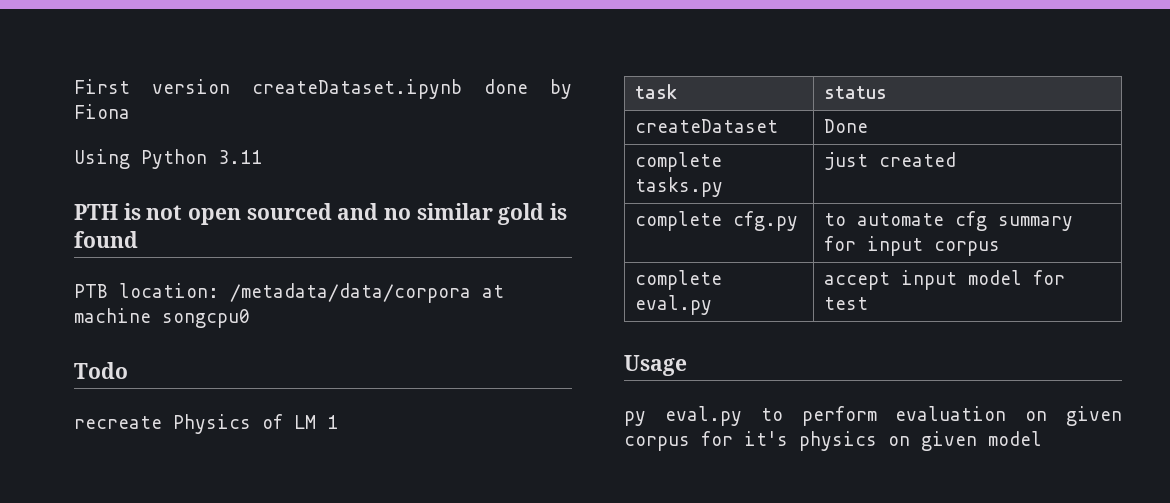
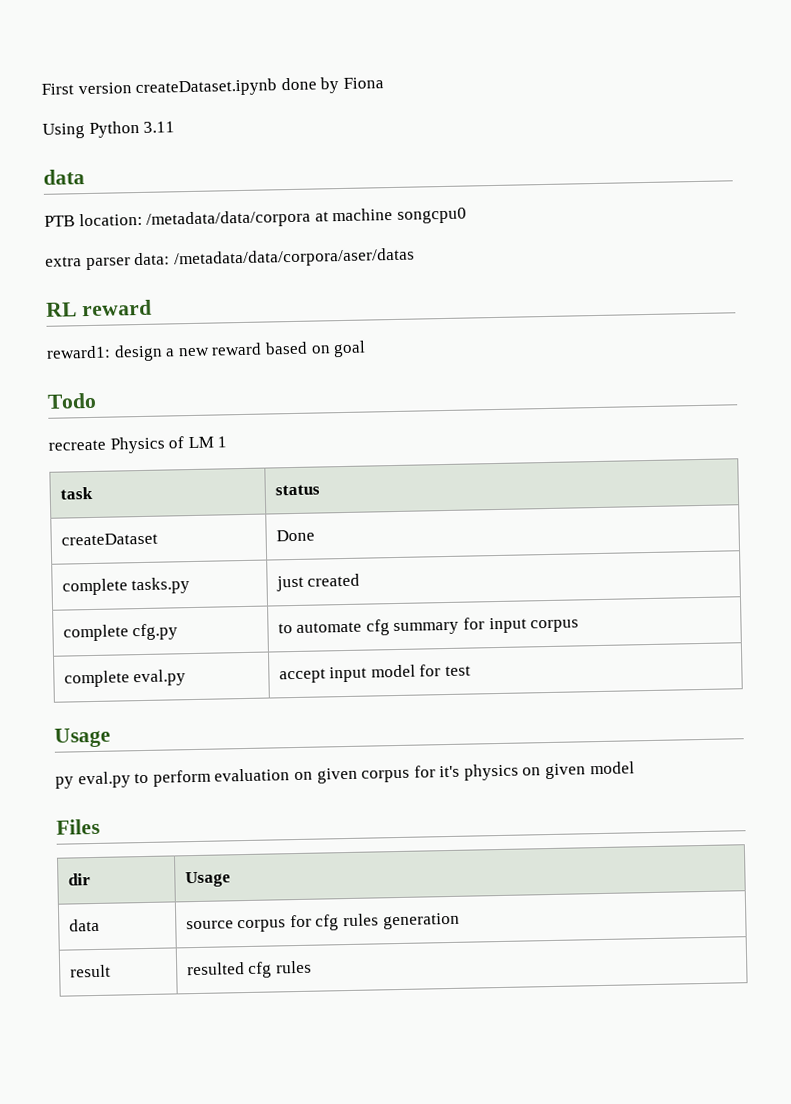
[74,203,568,225] [74,231,138,248] PTH is not open sourced and no similar gold is found -> [43,169,85,185] data
(250, 318) none -> [45,247,415,271] [46,299,152,317] [46,340,367,362] // extra parser data: /metadata/data/corpora/aser/datas // RL reward // reward1: design a new reward based on goal
(1042, 438) none -> [56,818,100,835] [67,873,91,886] [184,871,231,888] [68,918,100,932] [185,912,460,933] [69,964,111,978] [186,960,312,978] // Files // dir | Usage // data | source corpus for cfg rules generation // result | resulted cfg rules

